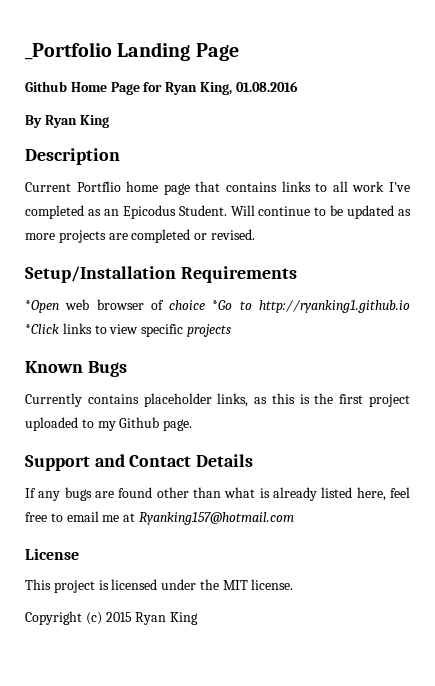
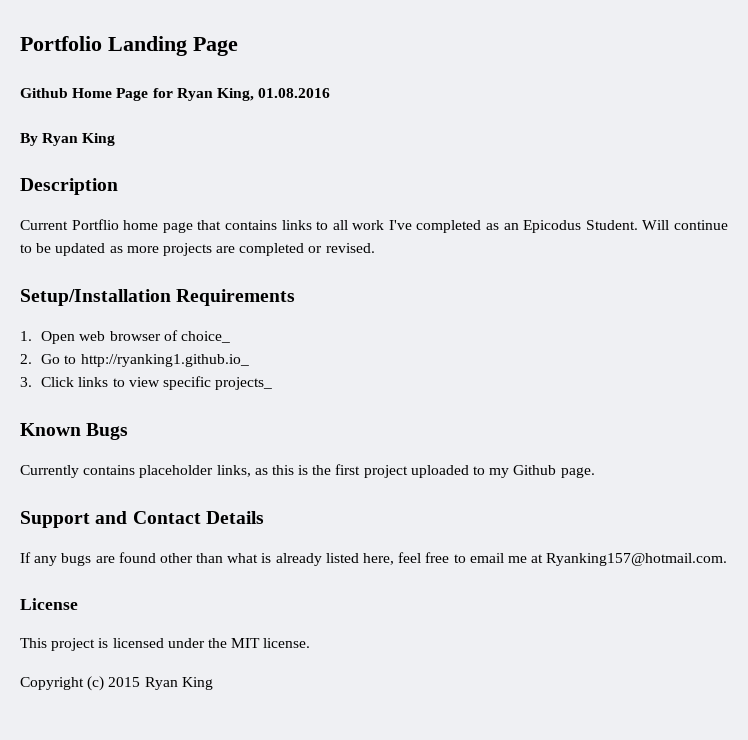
[25,42,112,60] _Portfolio -> [20,36,102,51] Portfolio
[25,300,59,313] *Open -> [20,331,76,344] 1. Open
[169,300,410,313] [25,324,59,334] choice *Go to http://ryanking1.github.io *Click -> [180,331,230,343] [20,354,249,367] [20,377,75,387] choice_ // 2. Go to http://ryanking1.github.io_ // 3. Click
[186,324,231,337] projects -> [215,377,273,390] projects_
[138,512,294,525] Ryanking157@hotmail.com -> [546,553,728,566] Ryanking157@hotmail.com.

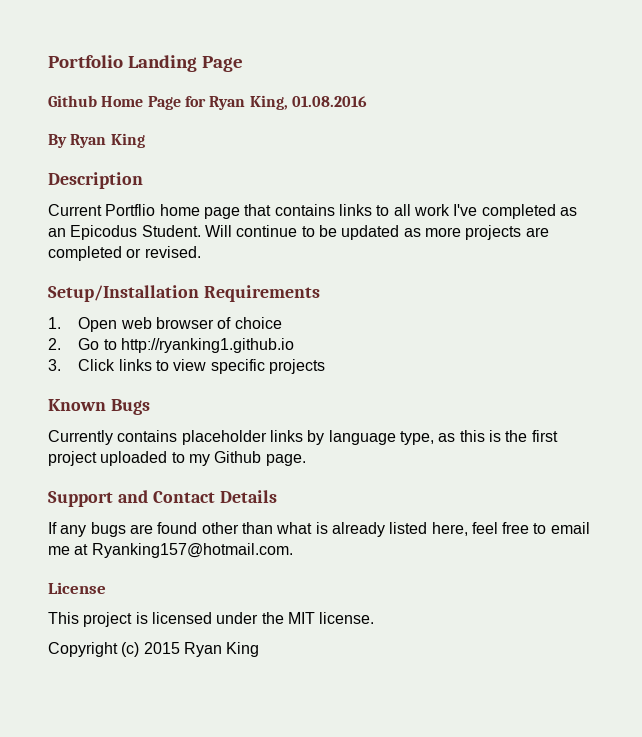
[180,331,230,343] choice_ -> [234,317,282,329] choice
[80,354,249,367] http://ryanking1.github.io_ -> [121,338,295,353] http://ryanking1.github.io
[215,377,273,390] projects_ -> [269,359,326,374] projects
[216,465,251,477] links, -> [269,430,434,445] links by language type,

